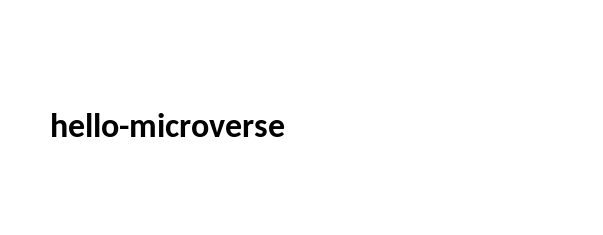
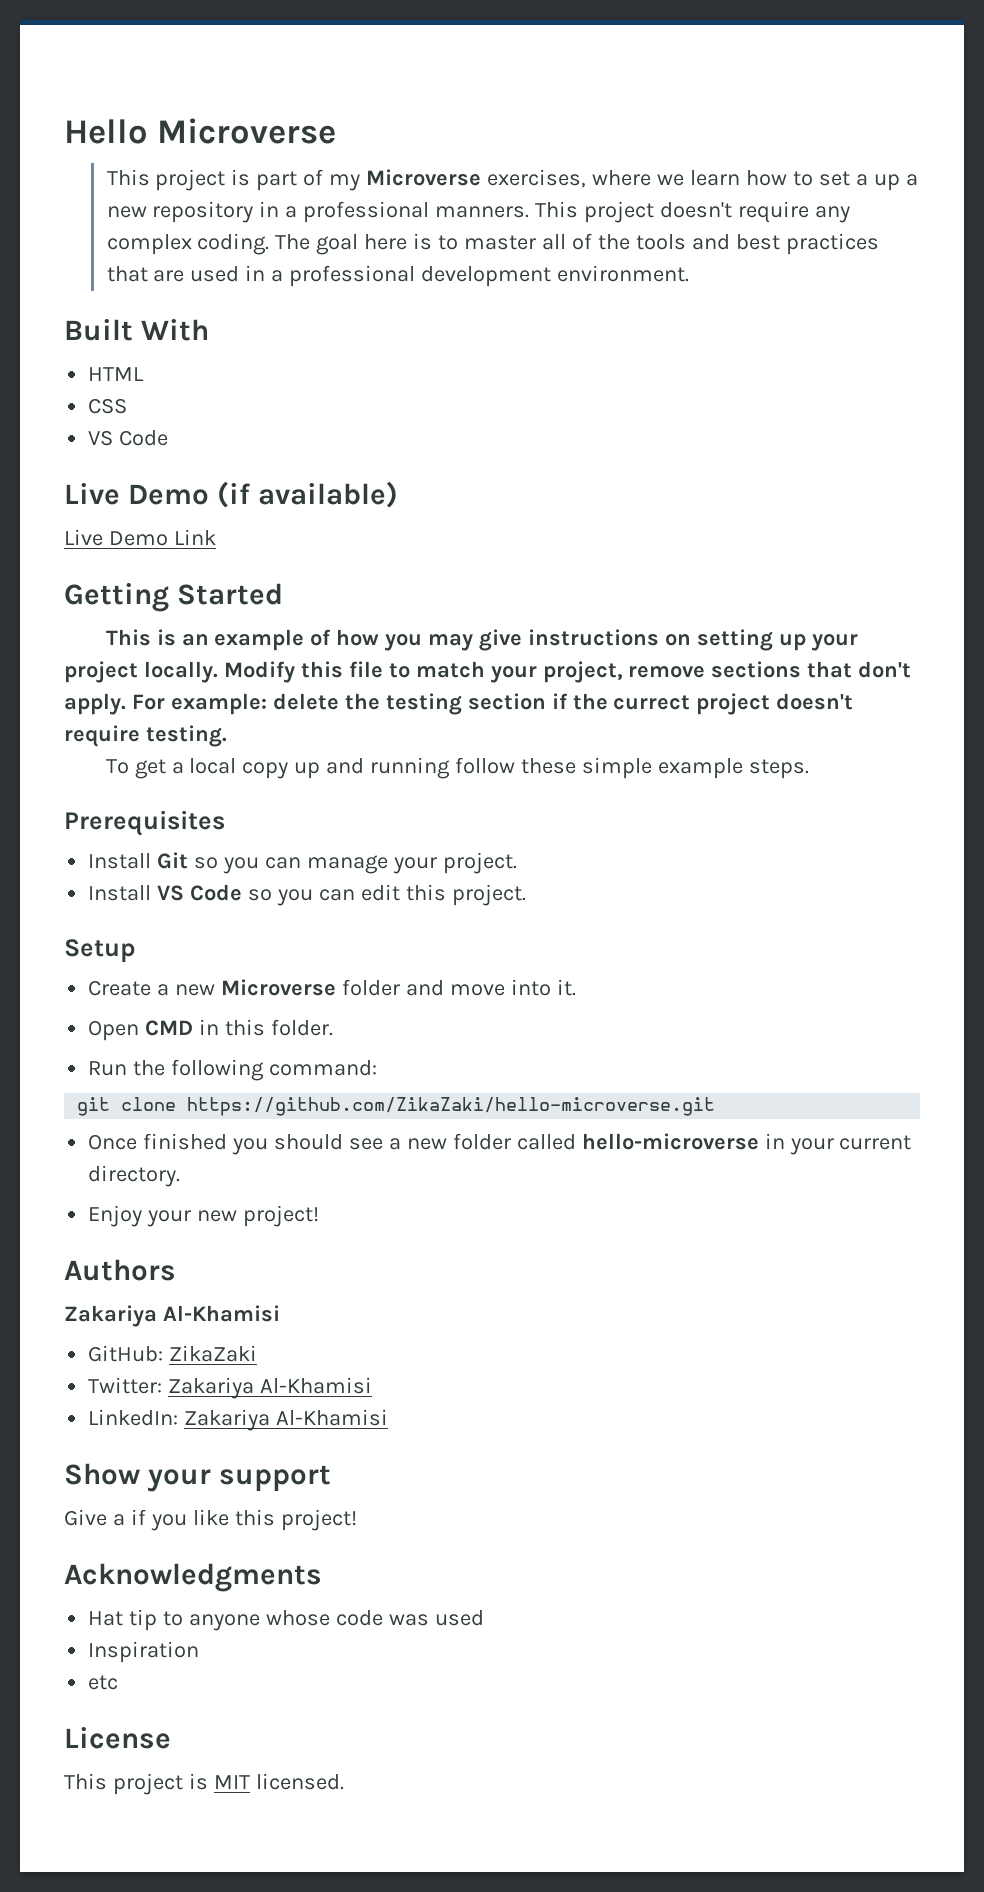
[50,113,285,137] hello-microverse -> [64,118,337,144] [106,169,918,191] [106,201,850,223] [106,233,879,255] [106,265,690,287] [64,319,209,341] [88,367,145,381] [88,398,128,414] [88,430,169,446] [64,481,398,508] [64,529,216,546] [64,583,283,612] [105,629,858,651] [64,661,912,683] [64,693,854,715] [64,725,227,747] [105,757,809,779] [64,810,225,836] [88,852,517,874] [88,884,526,906] [64,939,136,963] [88,979,576,996] [88,1019,333,1041] [88,1059,378,1081] [77,1097,716,1116] [88,1133,912,1155] [88,1165,181,1187] [88,1205,320,1227] [64,1259,176,1281] [64,1305,280,1327] [88,1345,258,1362] [88,1377,373,1399] [88,1409,389,1431] [64,1463,331,1492] [64,1509,357,1531] [64,1563,322,1592] [88,1609,484,1631] [88,1641,200,1663] [88,1675,119,1690] [64,1727,171,1749] [64,1773,344,1795] Hello Microverse // This project is part of my Microverse exercises, where we learn how to set a up a new repository in a professional manners. This project doesn't require any complex coding. The goal here is to master all of the tools and best practices that are used in a professional development environment. // Built With // HTML // CSS // VS Code // Live Demo (if available) // Live Demo Link // Getting Started // This is an example of how you may give instructions on setting up your project locally. Modify this file to match your project, remove sections that don't apply. For example: delete the testing section if the currect project doesn't require testing. // To get a local copy up and running follow these simple example steps. // Prerequisites // Install Git so you can manage your project. // Install VS Code so you can edit this project. // Setup // Create a new Microverse folder and move into it. // Open CMD in this folder. // Run the following command: // git clone https://github.com/ZikaZaki/hello-microverse.git // Once finished you should see a new folder called hello-microverse in your current directory. // Enjoy your new project! // Authors // Zakariya Al-Khamisi // GitHub: ZikaZaki // Twitter: Zakariya Al-Khamisi // LinkedIn: Zakariya Al-Khamisi // Show your support // Give a if you like this project! // Acknowledgments // Hat tip to anyone whose code was used // Inspiration // etc // License // This project is MIT licensed.

